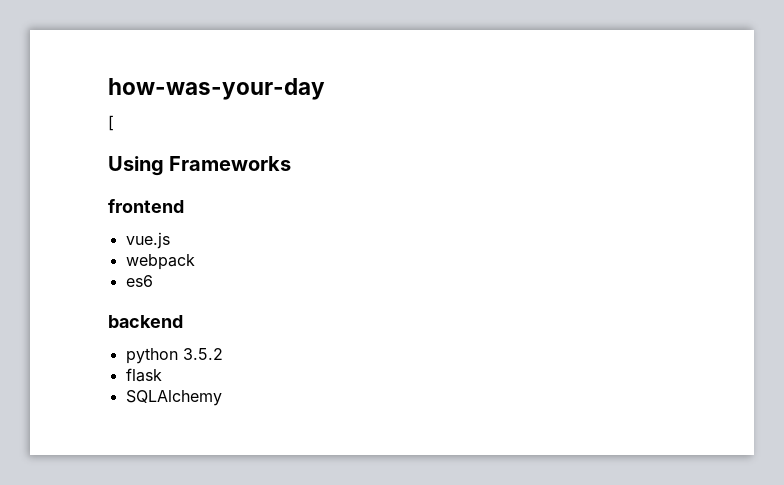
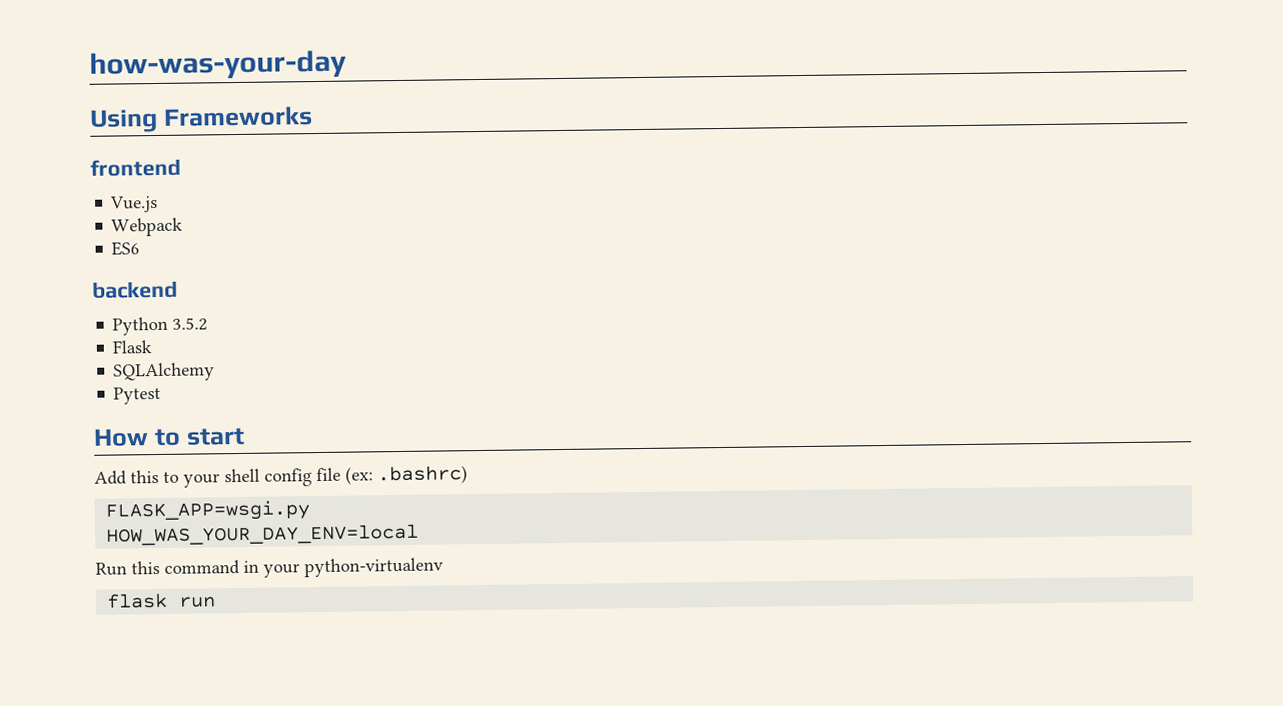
[108,115,114,131] // [ -> (347, 65) none
[125,232,170,249] [125,254,195,270] [125,275,153,287] vue.js // webpack // es6 -> [110,195,159,213] [111,217,184,237] [111,241,141,256] Vue.js // Webpack // ES6
[125,348,178,364] python -> [112,316,169,336] Python
[125,368,162,382] flask -> [112,340,153,354] Flask
(222, 398) none -> [113,386,162,405] [93,427,245,447] [94,465,468,488] [105,500,312,522] [106,523,420,546] [95,557,444,578] [106,592,217,609] // Pytest // How to start // Add this to your shell config file (ex: .bashrc) // FLASK_APP=wsgi.py // HOW_WAS_YOUR_DAY_ENV=local // Run this command in your python-virtualenv // flask run

